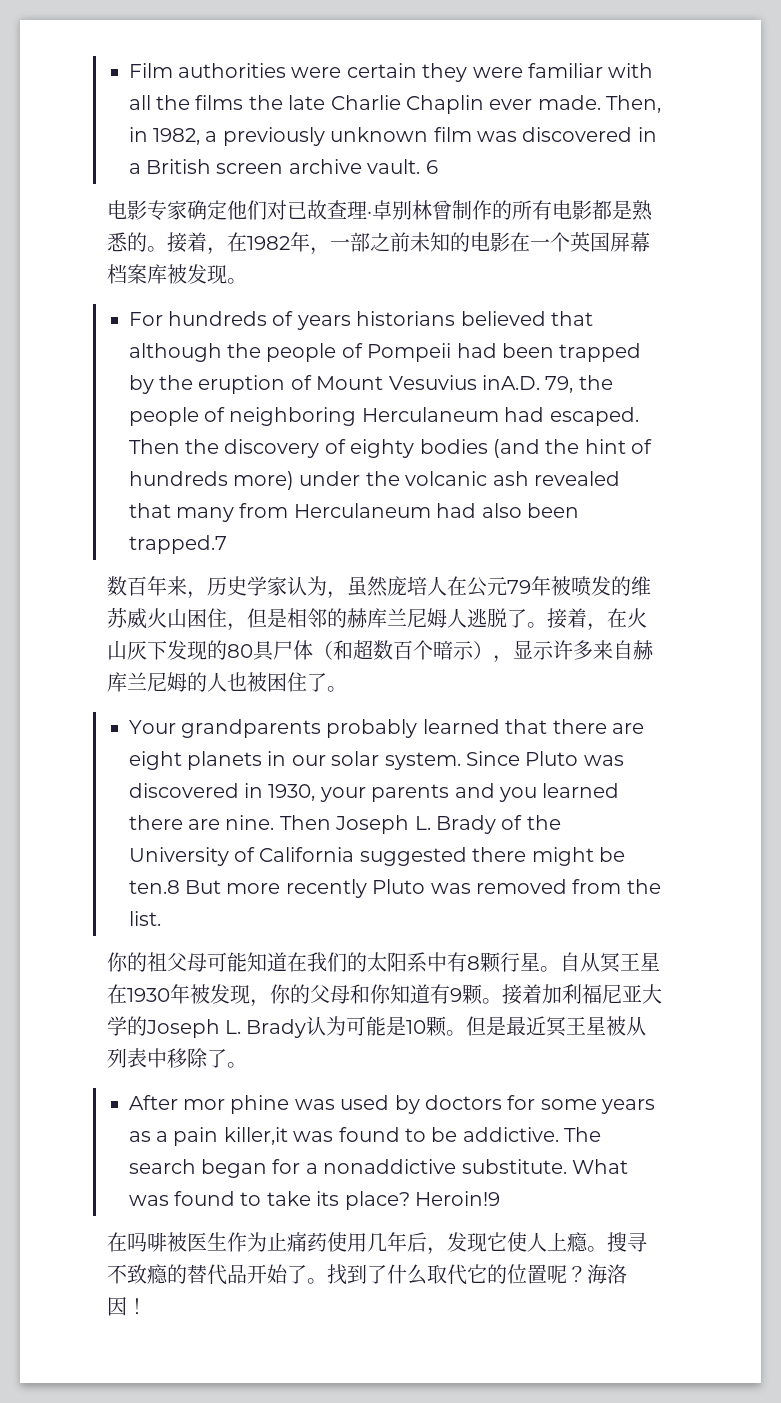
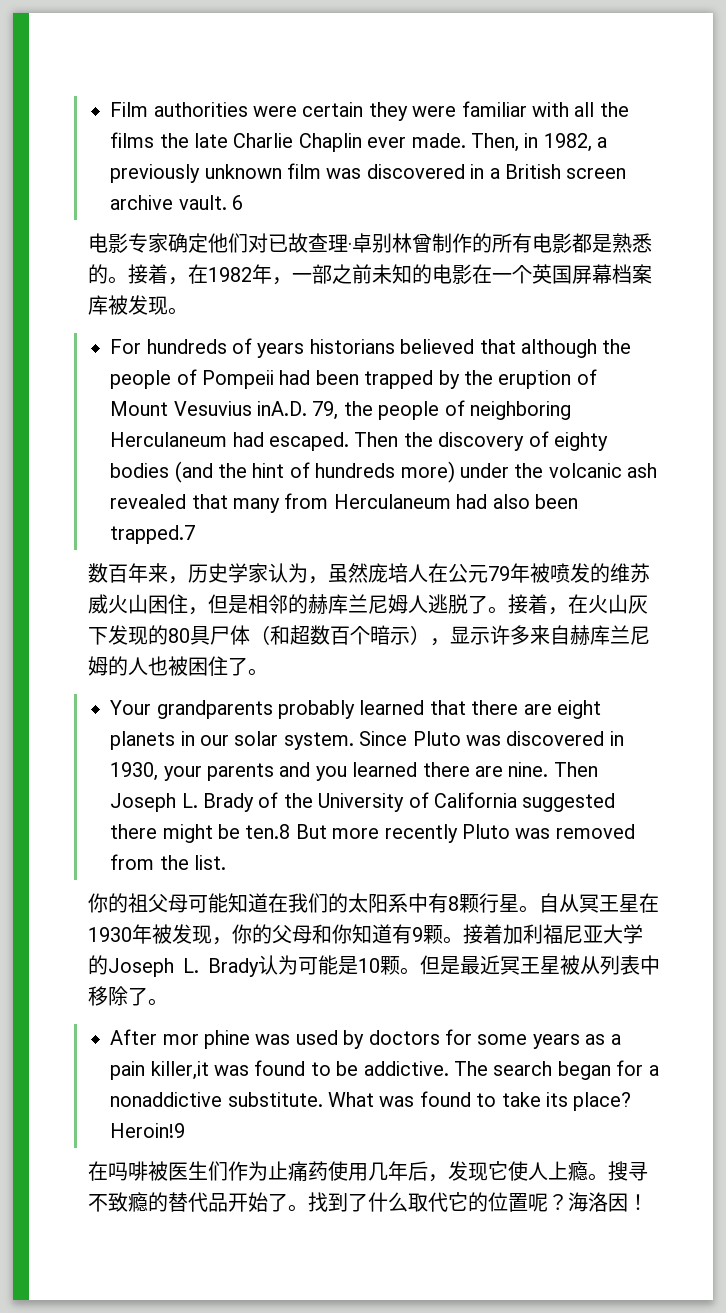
(227, 1241) none -> [208,1161,229,1181] 们

